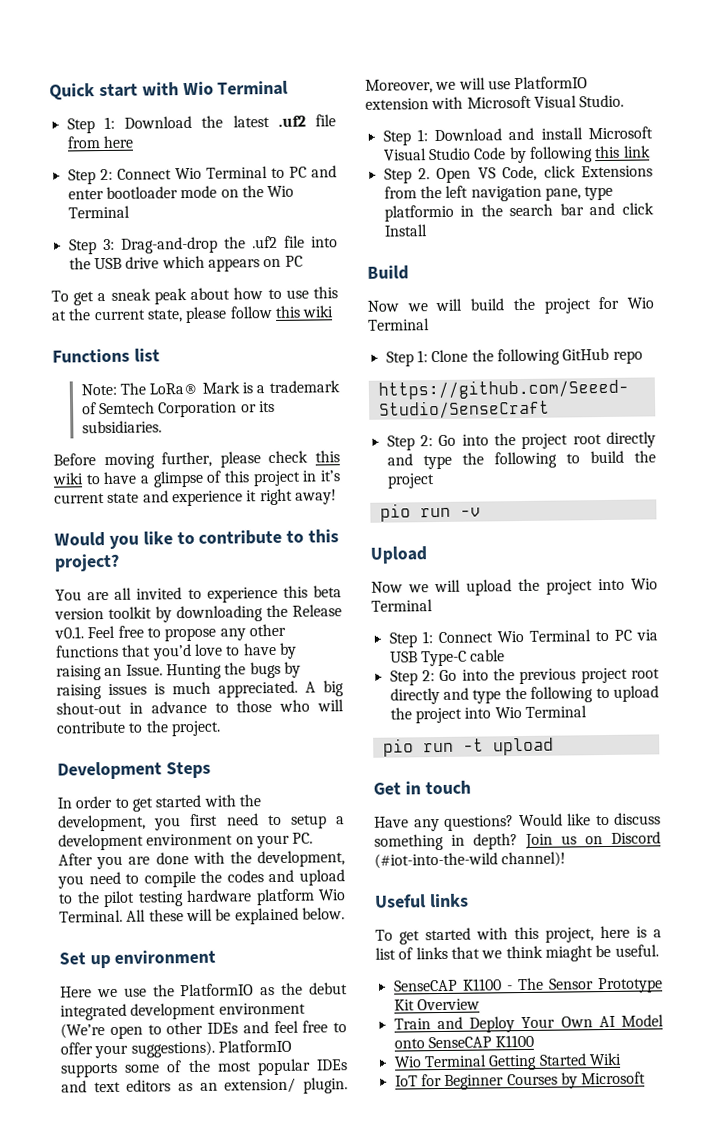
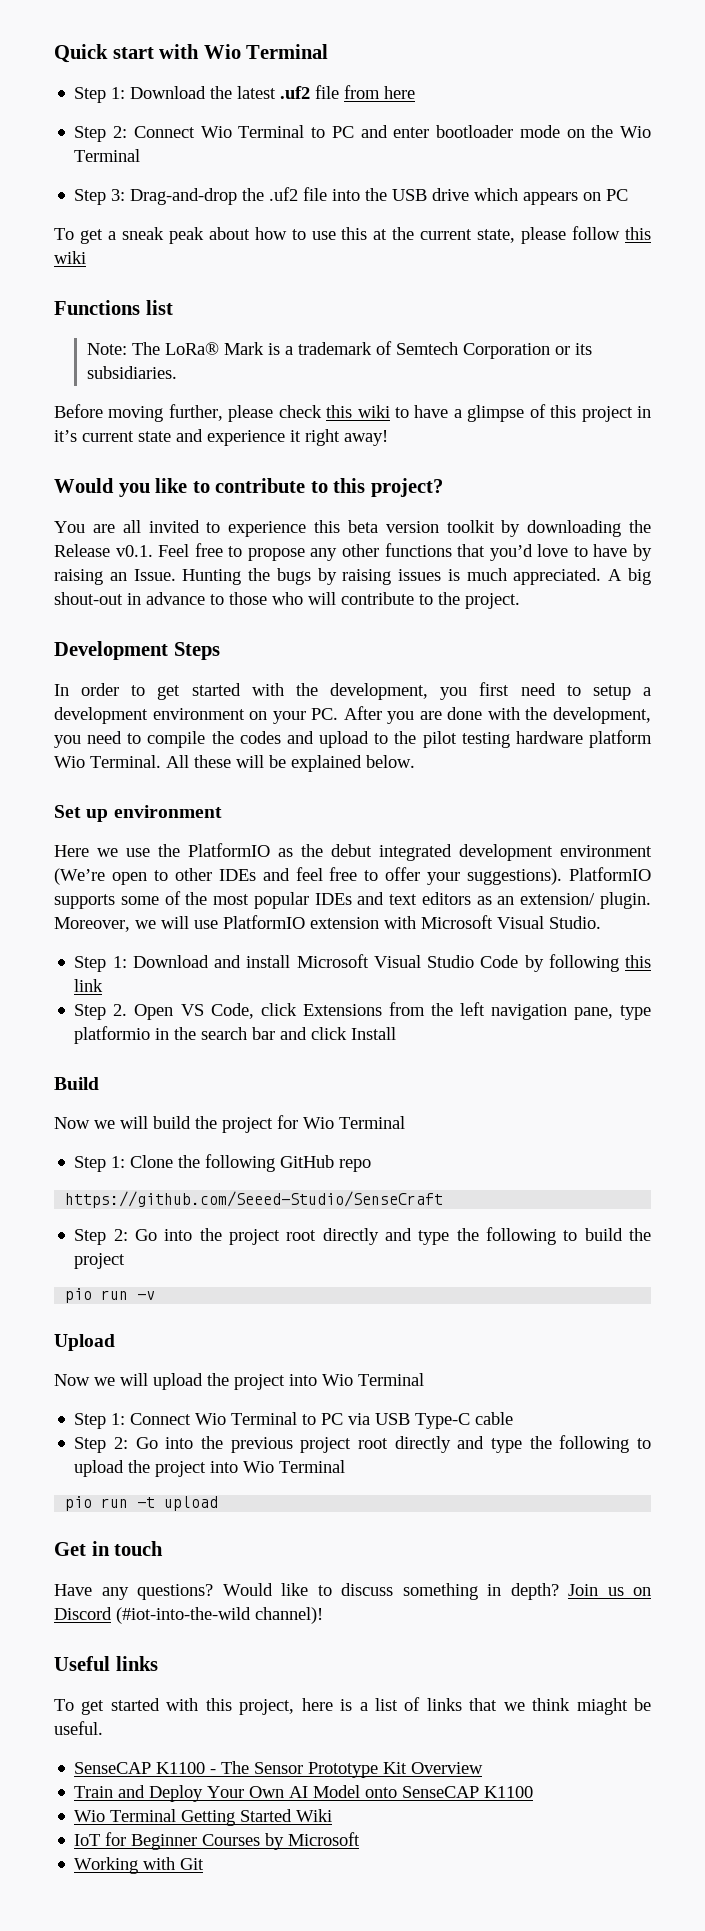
(647, 1078) none -> [74,1857,205,1874] // Working with Git

